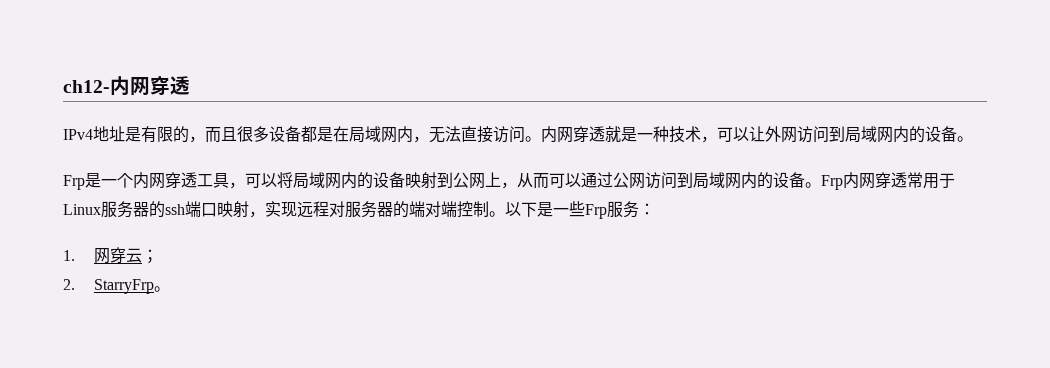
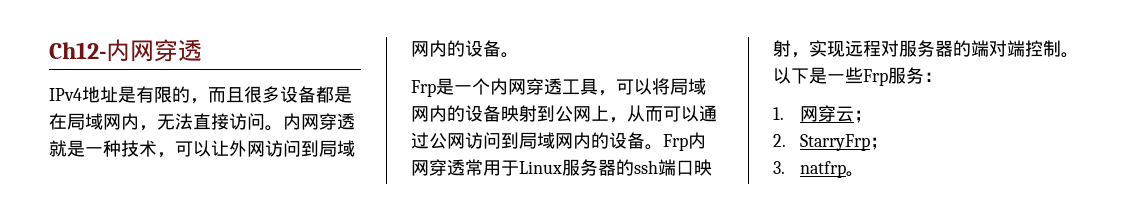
[63,80,110,93] ch12- -> [49,42,106,59] Ch12-
(155, 286) none -> [870,137,889,150] [773,161,847,178] ； // 3. natfrp

